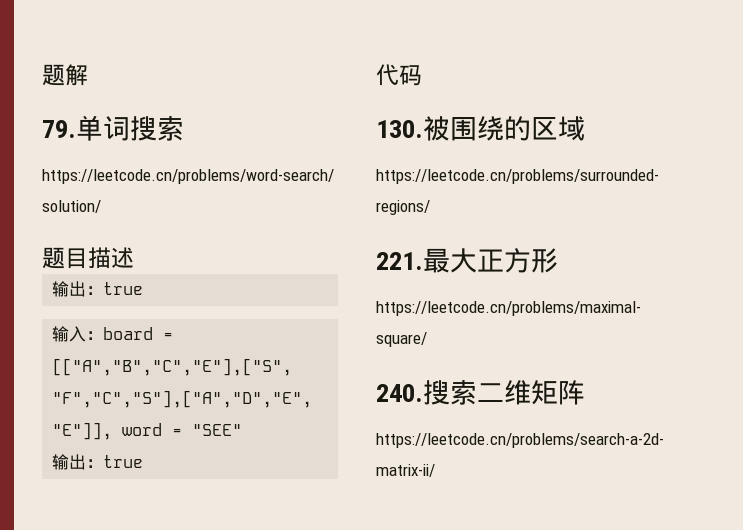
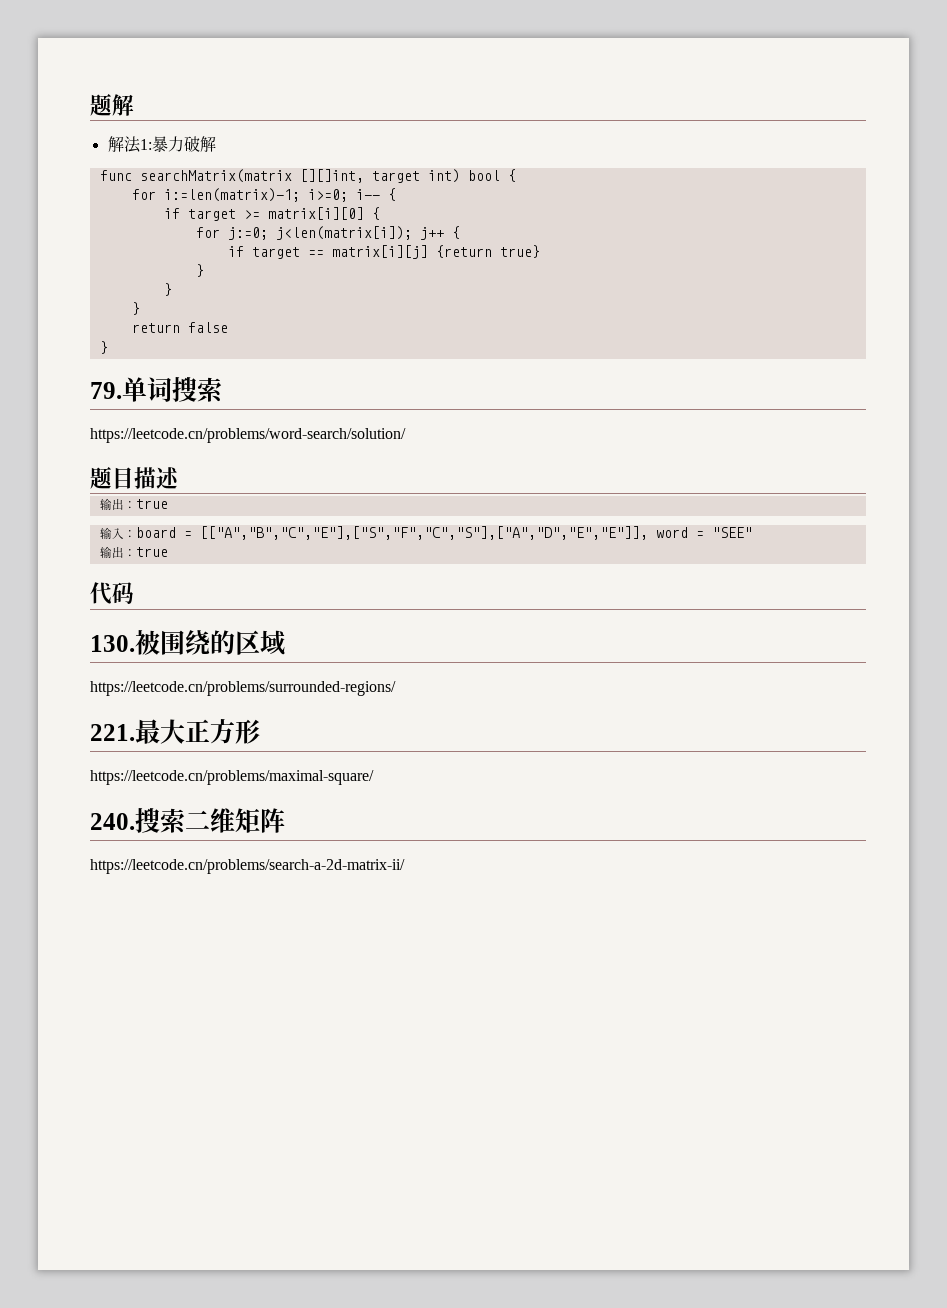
(88, 75) none -> [107,136,216,153] [99,169,516,183] [131,188,396,202] [163,207,380,221] [195,226,460,240] [227,245,540,259] [195,264,204,277] [163,283,172,296] [131,302,140,315] [131,322,228,333] [99,341,108,354] // 解法1:暴力破解 // func searchMatrix(matrix [][]int, target int) bool { // for i:=len(matrix)-1; i>=0; i-- { // if target >= matrix[i][0] { // for j:=0; j<len(matrix[i]); j++ { // if target == matrix[i][j] {return true} // } // } // } // return false // }

